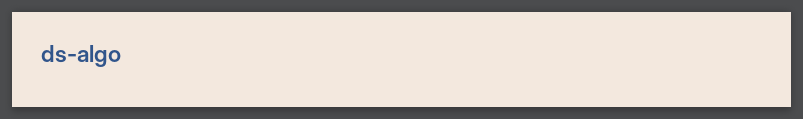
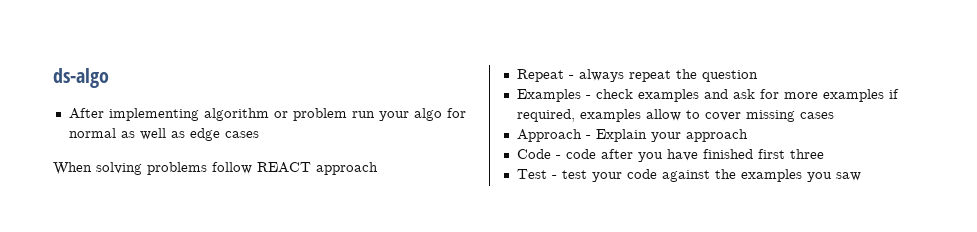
(121, 56) none -> [68,108,466,121] [68,128,259,141] [53,162,378,175] [516,69,758,82] [516,89,899,102] [516,109,834,122] [516,129,748,142] [516,149,824,162] [516,169,861,182] // After implementing algorithm or problem run your algo for normal as well as edge cases // When solving problems follow REACT approach // Repeat - always repeat the question // Examples - check examples and ask for more examples if required, examples allow to cover missing cases // Approach - Explain your approach // Code - code after you have finished first three // Test - test your code against the examples you saw

